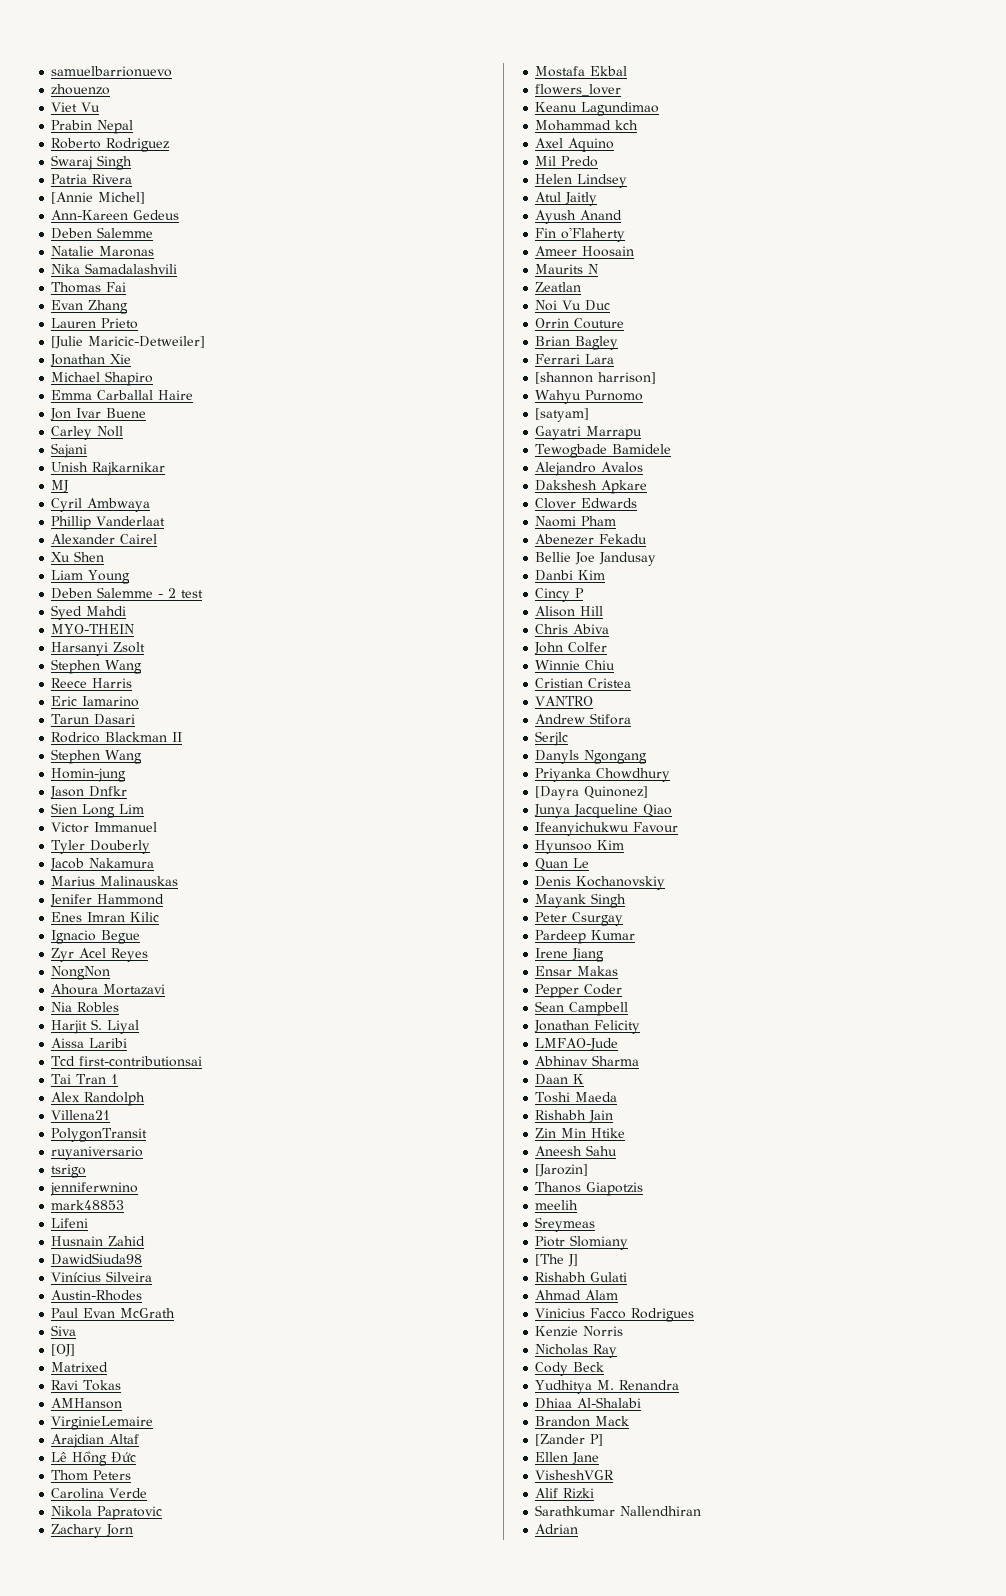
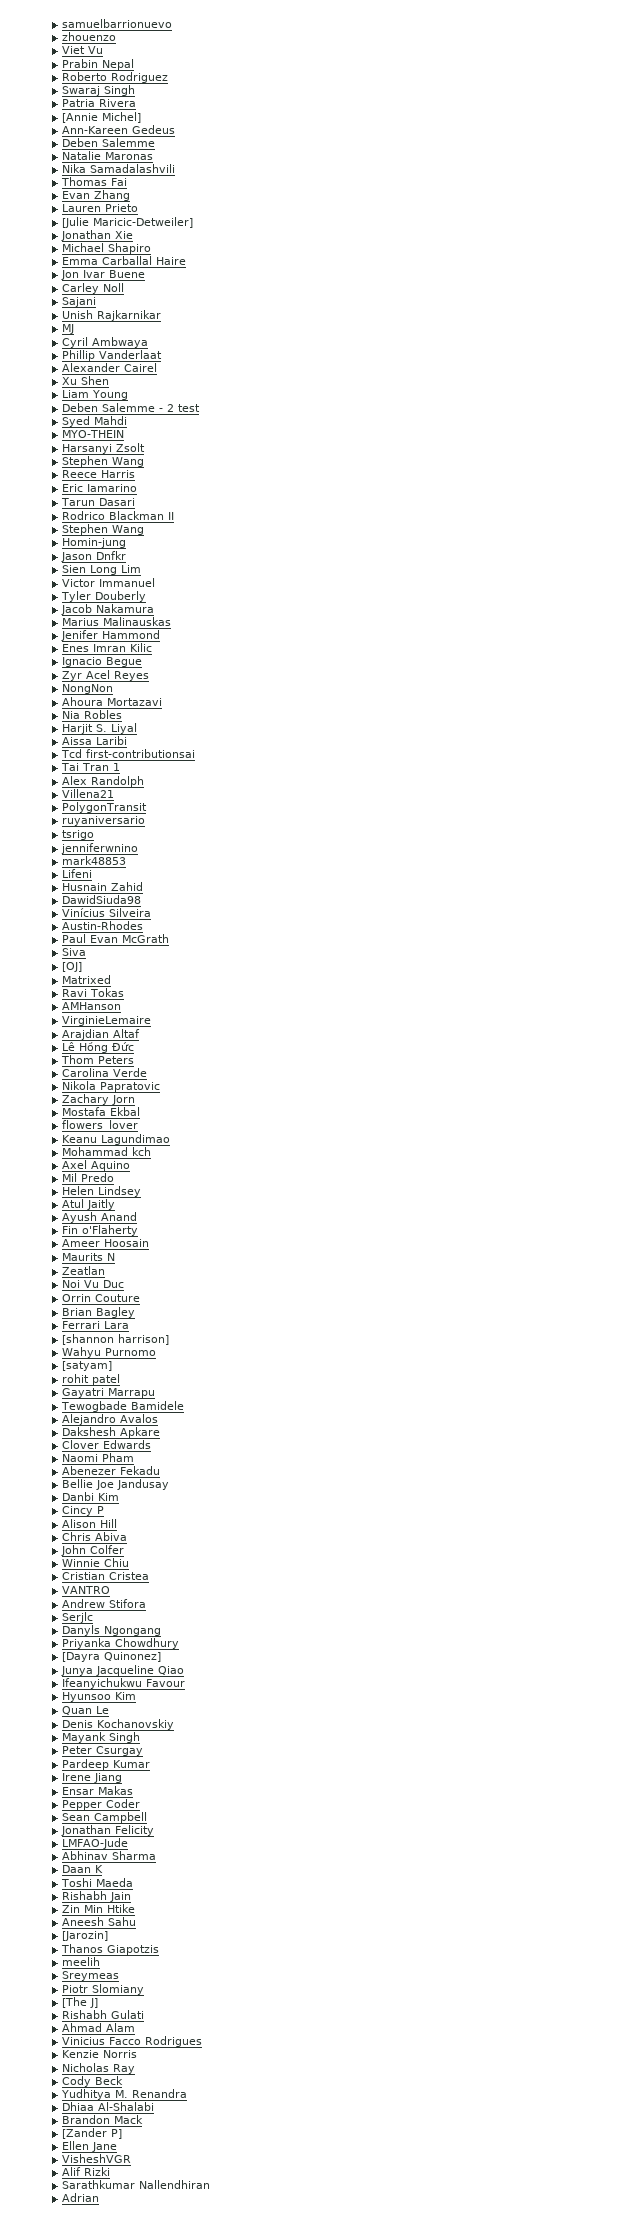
(590, 415) none -> [62,1374,121,1385] // rohit patel

